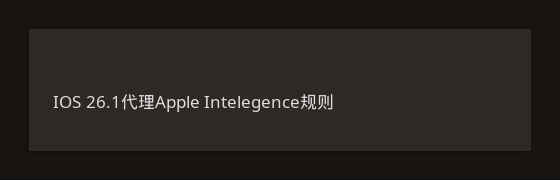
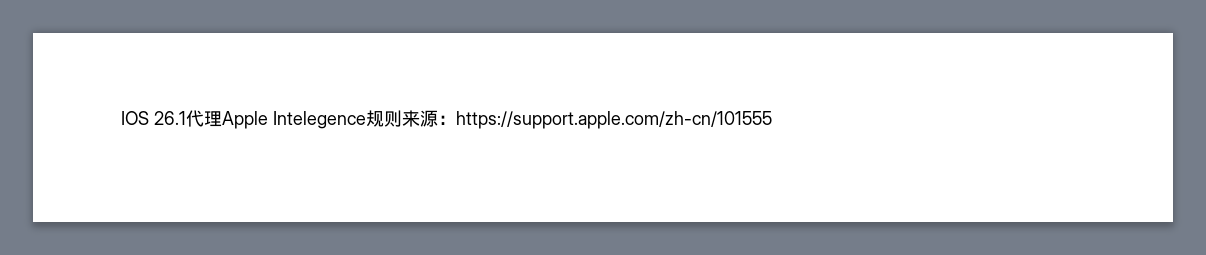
(335, 102) none -> [402,110,772,129] 来源：https://support.apple.com/zh-cn/101555

